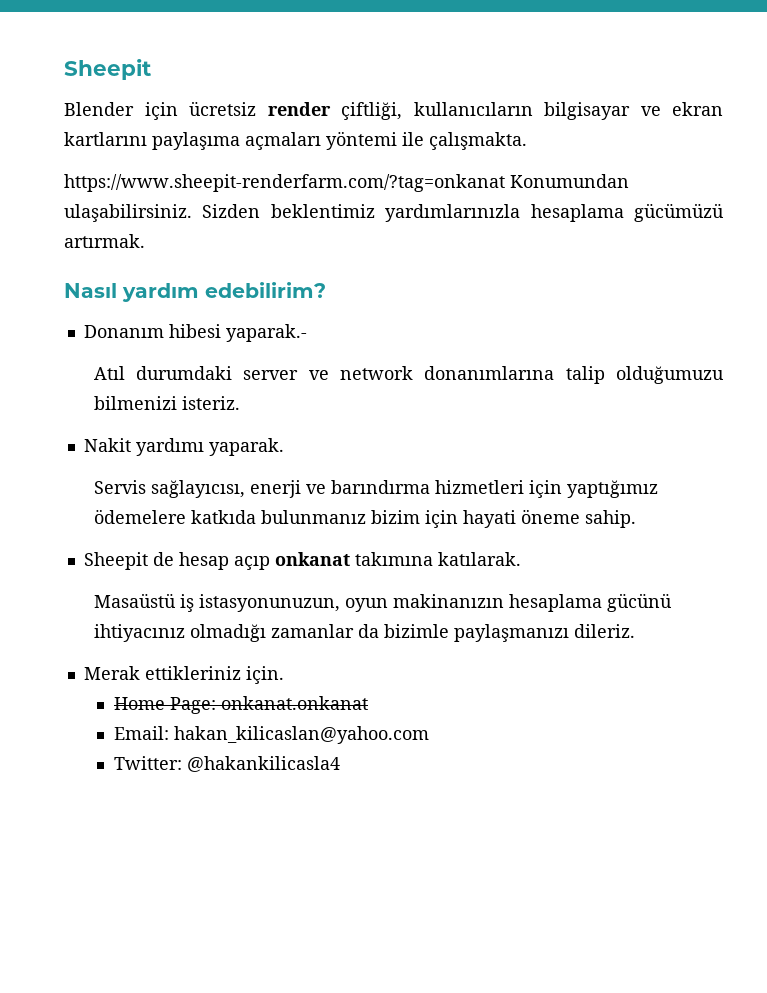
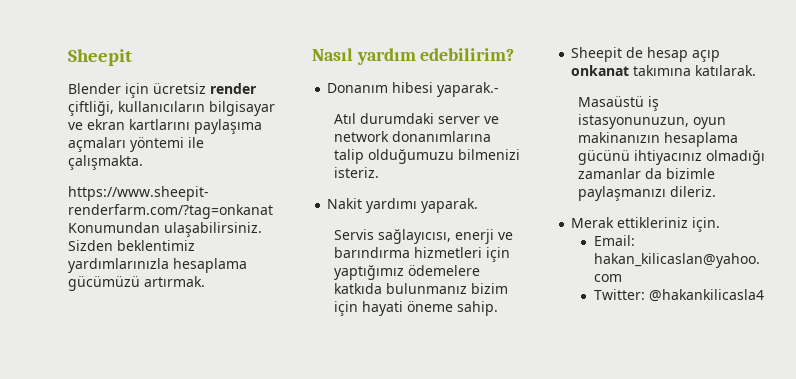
[113,696,368,714] // Home Page: onkanat.onkanat -> (721, 224) none

